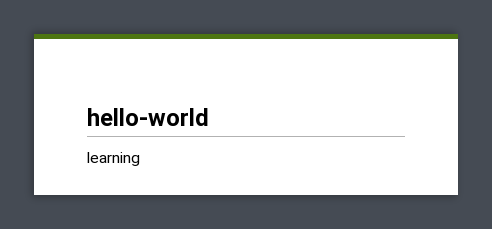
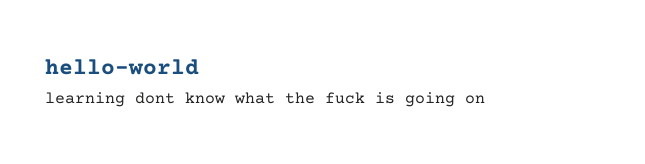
(140, 159) none -> [135,92,485,107] dont know what the fuck is going on

